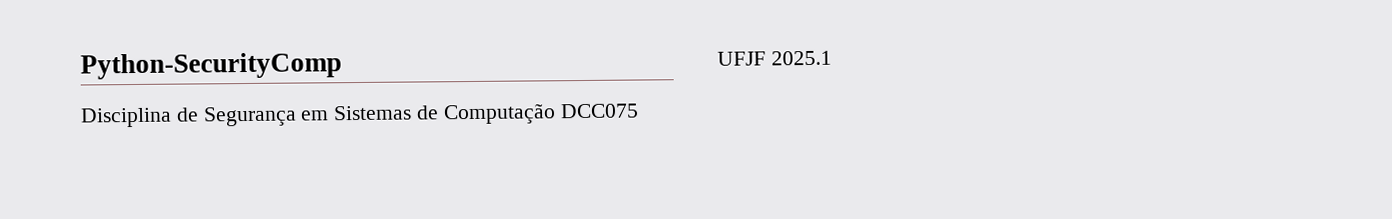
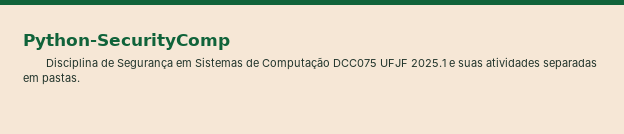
(832, 58) none -> [449,57,598,70] [23,73,80,85] e suas atividades separadas em pastas.

